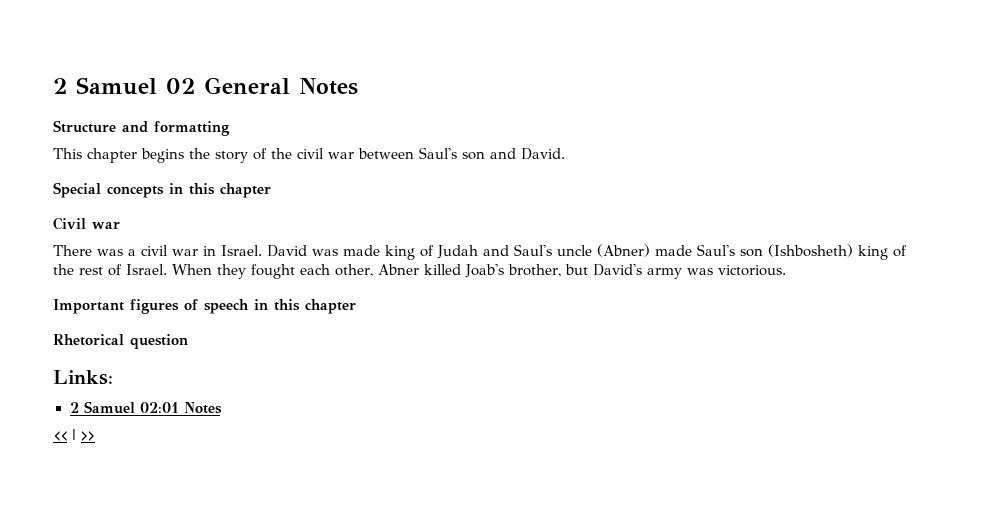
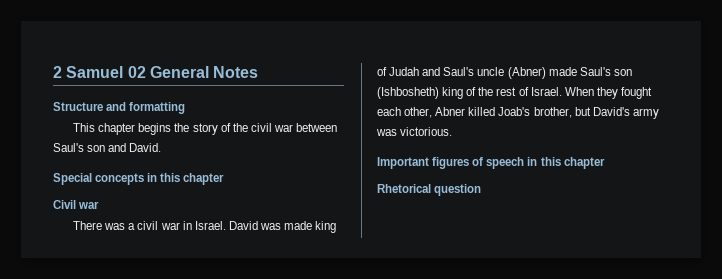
[53,370,113,385] [69,401,222,414] [53,429,95,441] // Links: // 2 Samuel 02:01 Notes // << | >> -> (482, 190) none

